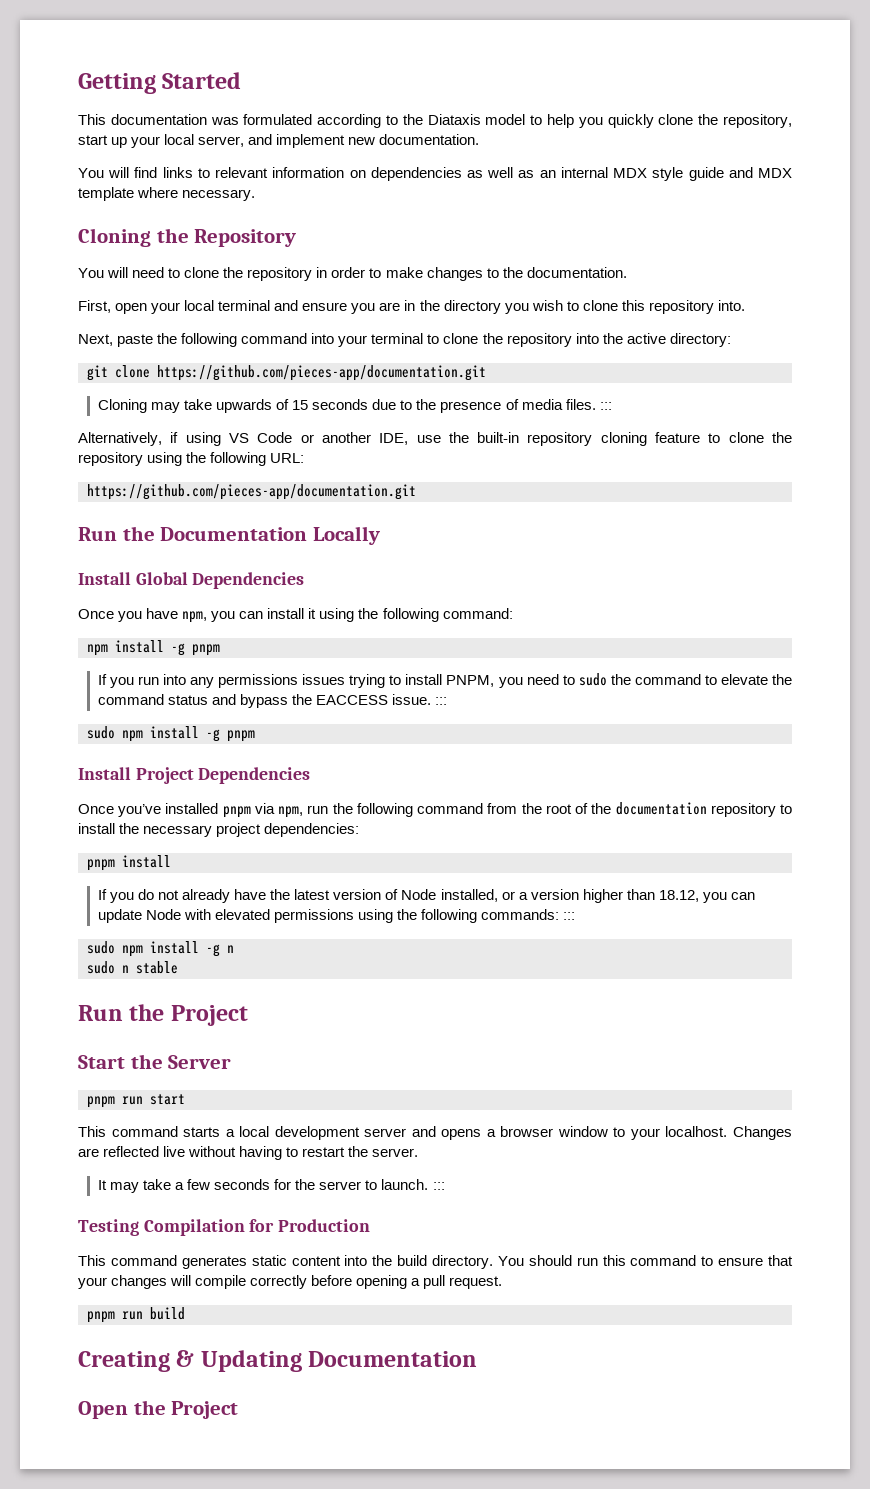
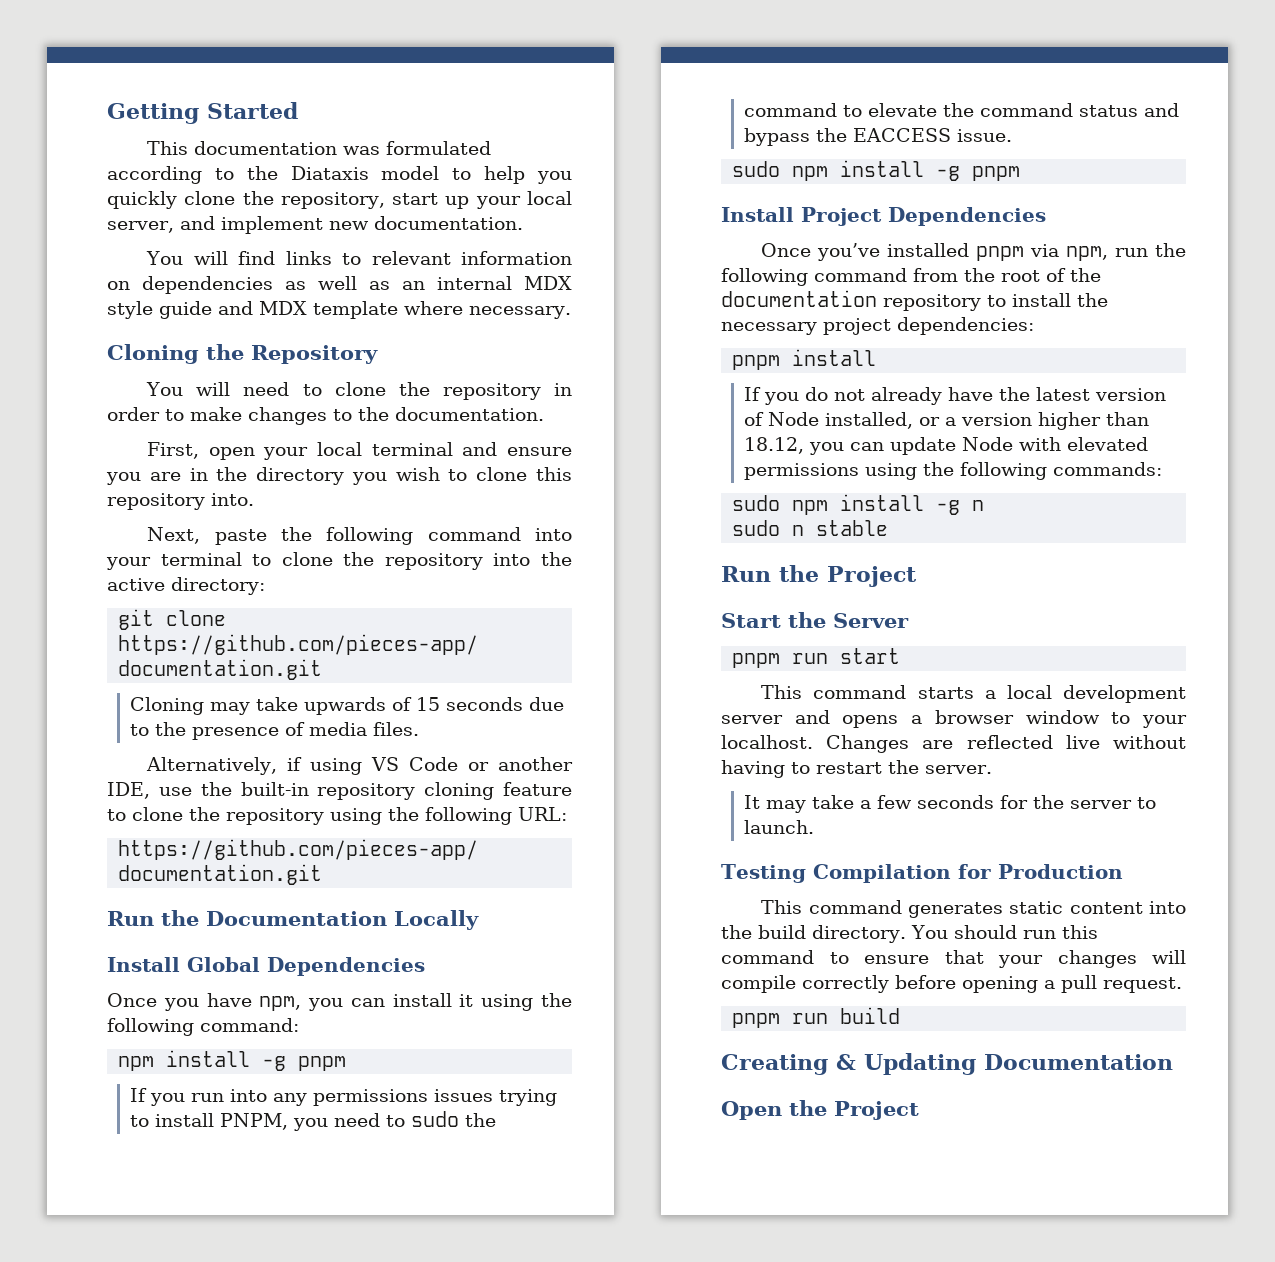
[599,402,612,410] ::: -> (420, 729) none
[435,697,448,705] ::: -> (1013, 135) none
[563,912,576,920] ::: -> (1163, 469) none
[432,1182,445,1190] ::: -> (815, 827) none

